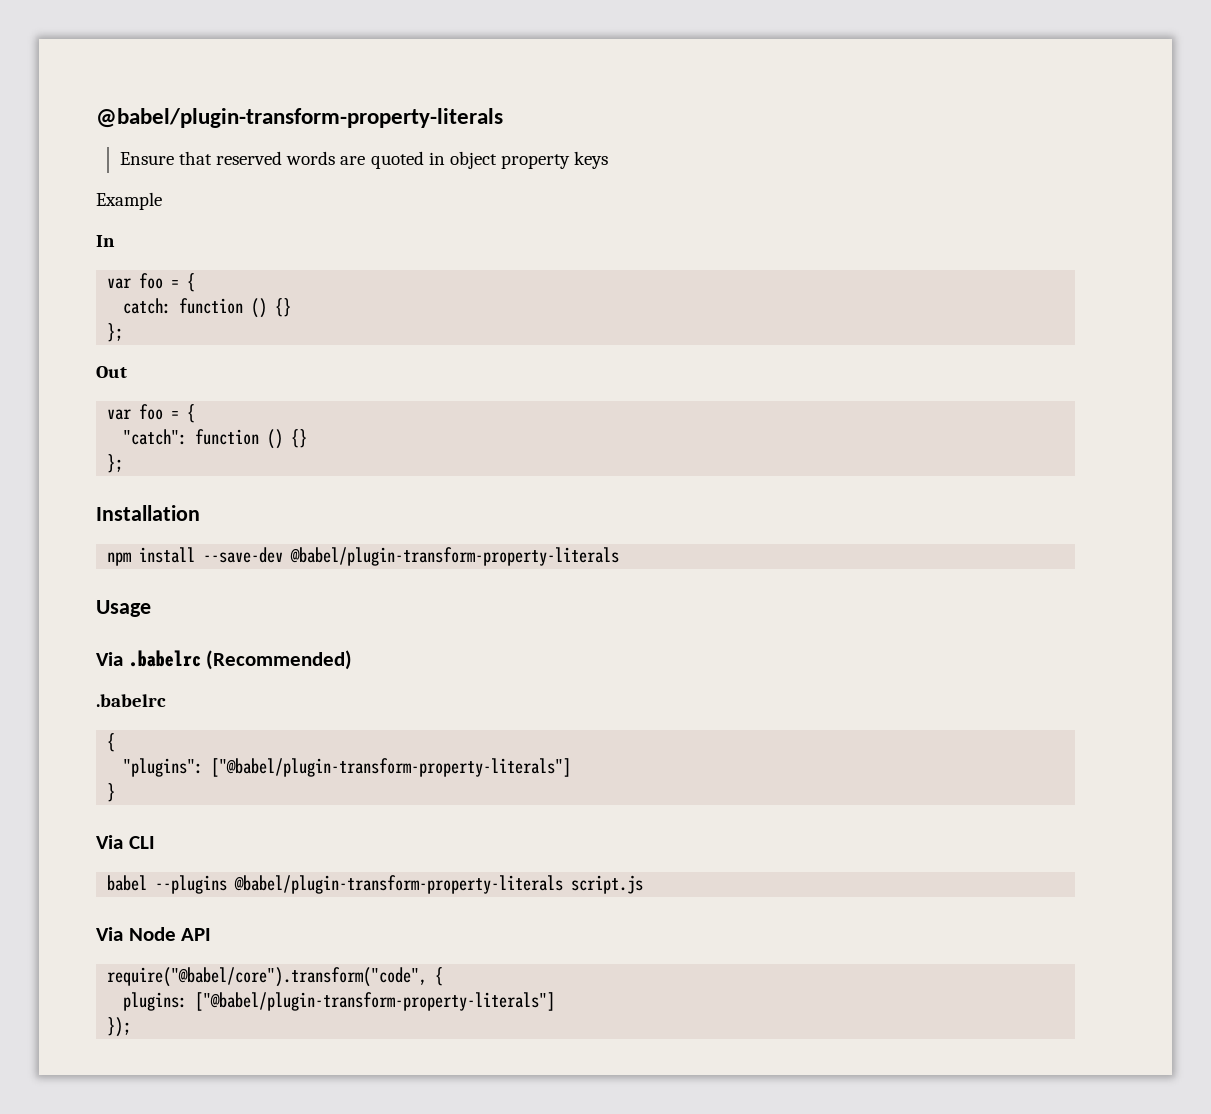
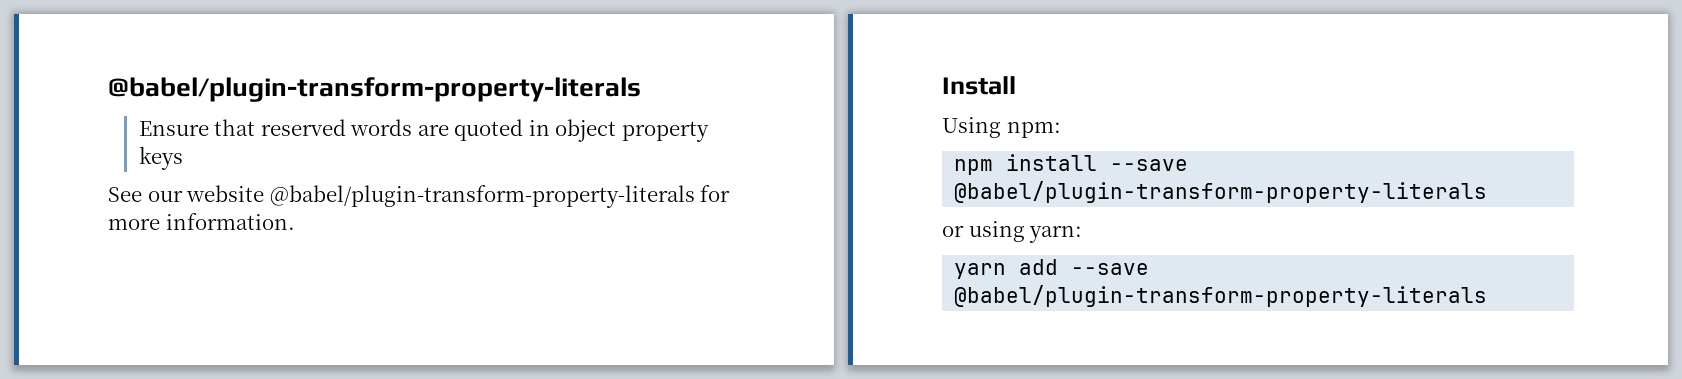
[96,192,162,210] [96,235,115,247] [107,273,196,292] [123,298,292,318] [107,323,124,342] [96,366,127,378] [107,404,196,423] [123,429,308,449] [107,454,124,473] [96,505,200,521] Example // In // var foo = { // catch: function () {} // }; // Out // var foo = { // "catch": function () {} // }; // Installation -> [108,185,731,208] [108,213,295,230] [942,76,1016,95] [942,117,1061,138] See our website @babel/plugin-transform-property-literals for more information. // Install // Using npm:
[203,547,620,566] [96,600,151,617] [96,650,353,670] [96,694,166,707] [107,733,116,752] [123,758,572,777] [107,783,116,802] [96,835,155,849] [107,875,644,894] [96,927,212,941] [107,967,444,987] [123,992,556,1011] [107,1017,132,1037] --save-dev @babel/plugin-transform-property-literals // Usage // Via .babelrc (Recommended) // .babelrc // { // "plugins": ["@babel/plugin-transform-property-literals"] // } // Via CLI // babel --plugins @babel/plugin-transform-property-literals script.js // Via Node API // require("@babel/core").transform("code", { // plugins: ["@babel/plugin-transform-property-literals"] // }); -> [1110,159,1189,171] [954,181,1488,203] [942,221,1083,243] [954,259,1150,279] [954,285,1488,307] --save @babel/plugin-transform-property-literals // or using yarn: // yarn add --save @babel/plugin-transform-property-literals

